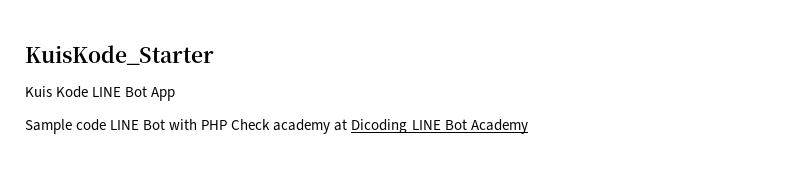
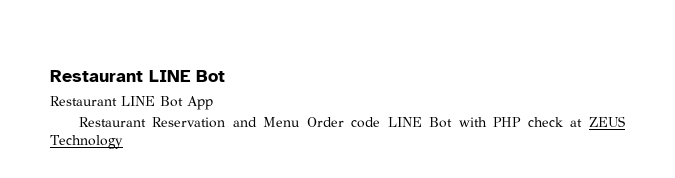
[25,45,214,65] [25,86,89,98] KuisKode_Starter // Kuis Kode -> [50,70,225,82] [50,96,117,106] Restaurant LINE Bot // Restaurant
[25,119,72,134] Sample -> [78,117,344,128] Restaurant Reservation and Menu Order
[231,119,528,134] Check academy at Dicoding LINE Bot Academy -> [527,116,625,127] [50,135,123,149] check at ZEUS Technology

